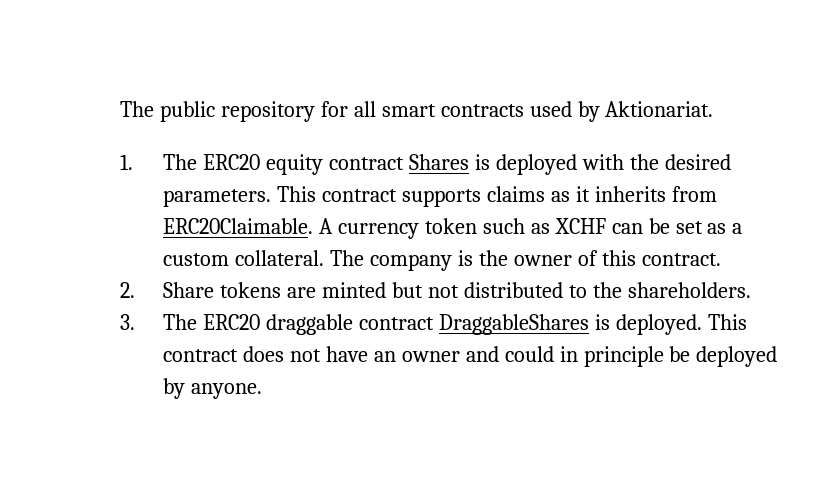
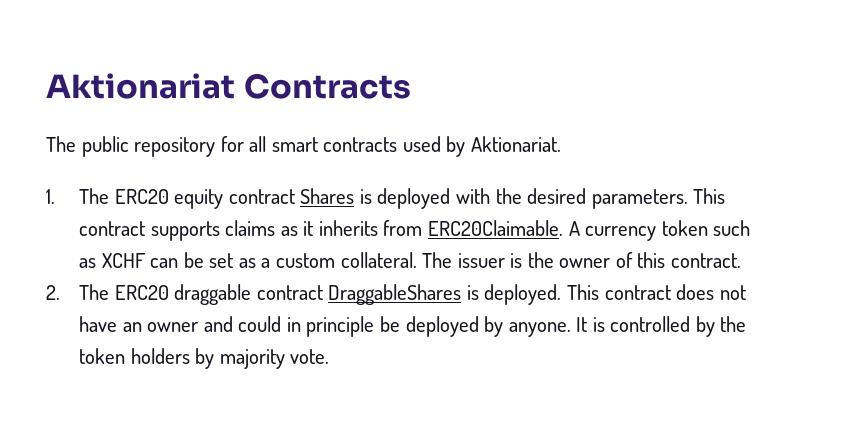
(120, 109) none -> [46,73,411,99] Aktionariat Contracts //
[369,254,452,271] company -> [457,253,505,268] issuer
[163,282,751,298] [120,314,135,330] Share tokens are minted but not distributed to the shareholders. // 3. -> (60, 292) none
(262, 391) none -> [576,316,747,337] [79,348,330,369] It is controlled by the token holders by majority vote.

